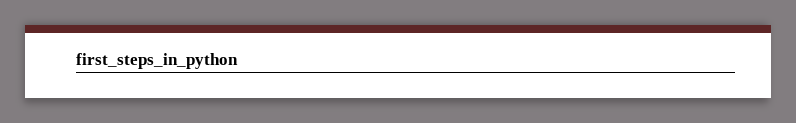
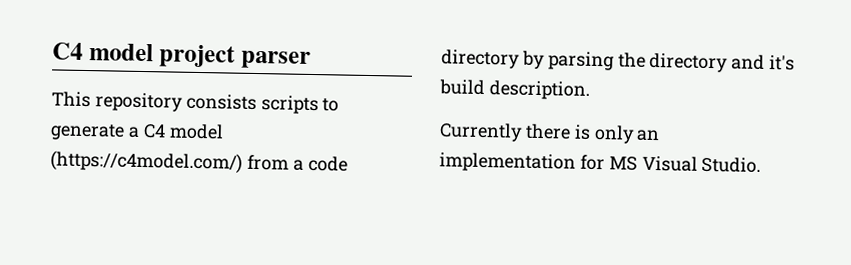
[76,53,238,69] first_steps_in_python -> [52,42,311,69] [51,91,340,115] [50,123,224,141] [50,150,348,174] [441,49,796,73] [439,79,590,100] [439,122,661,144] [439,152,762,173] C4 model project parser // This repository consists scripts to generate a C4 model (https://c4model.com/) from a code directory by parsing the directory and it's build description. // Currently there is only an implementation for MS Visual Studio.

